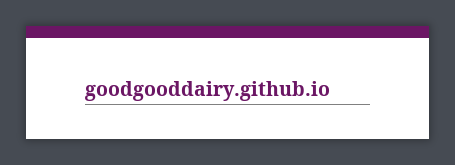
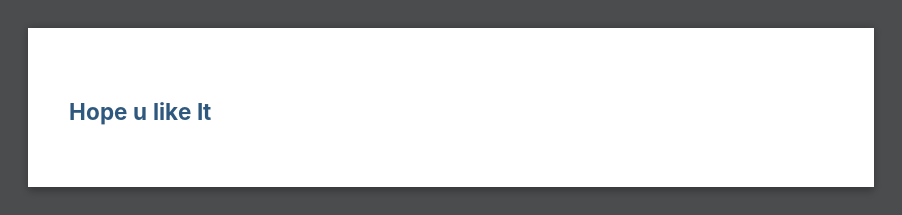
[85,81,330,101] goodgooddairy.github.io -> [69,102,212,125] Hope u like It

